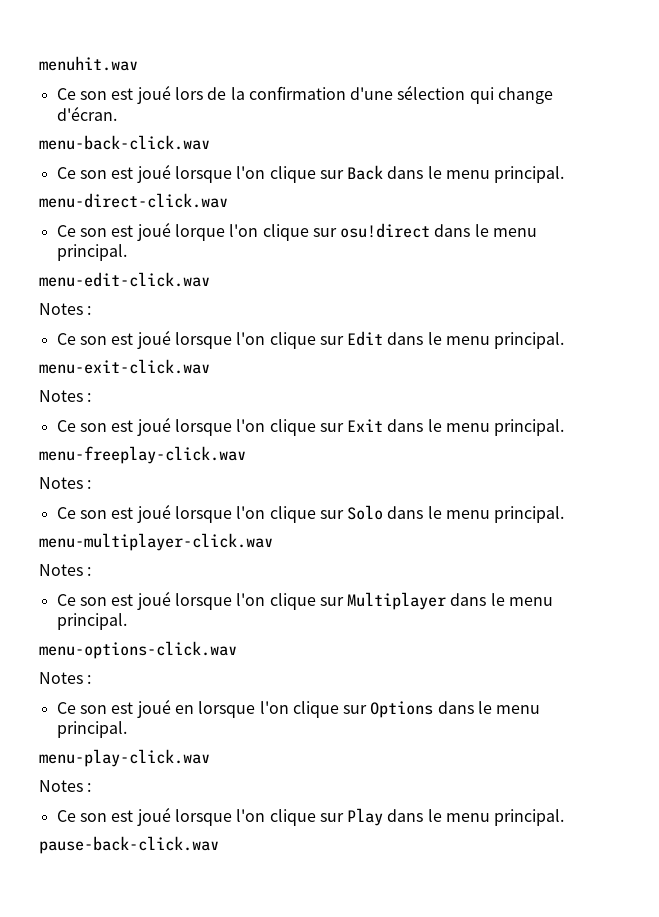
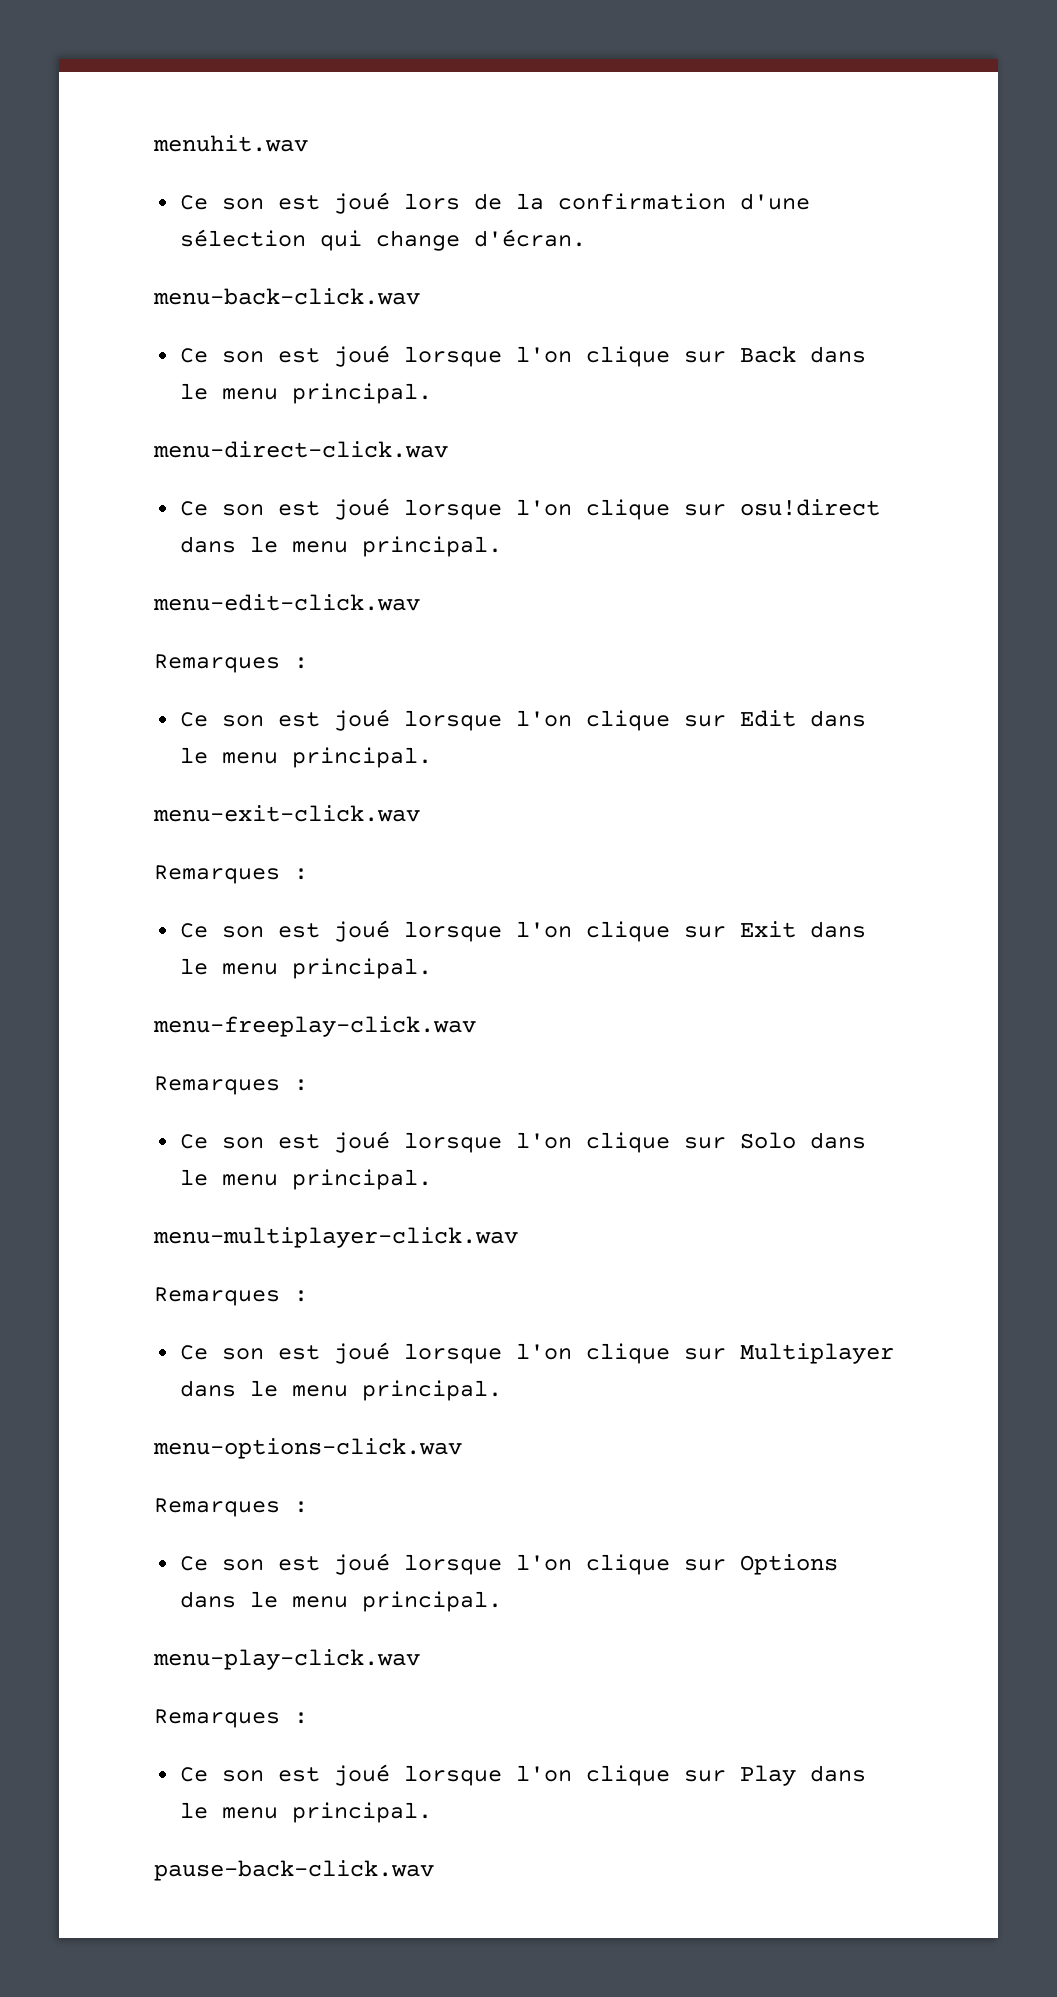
[174,224,225,241] lorque -> [403,499,502,520] lorsque
[39,303,83,315] Notes -> [154,654,280,673] Remarques
[39,390,83,402] Notes -> [154,865,280,884] Remarques
[39,477,83,489] Notes -> [154,1076,280,1095] Remarques
[39,564,83,576] Notes -> [154,1287,280,1306] Remarques
[39,672,92,684] [56,699,194,718] Notes : // Ce son est joué en -> [154,1498,308,1517] [179,1553,390,1575] Remarques : // Ce son est joué
[39,780,83,792] Notes -> [154,1709,280,1728] Remarques

